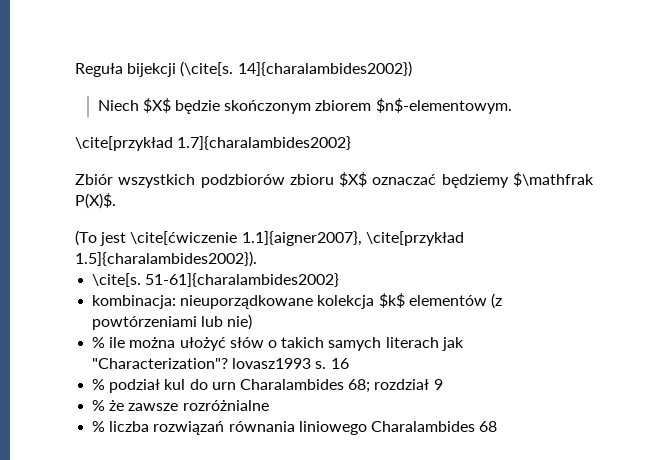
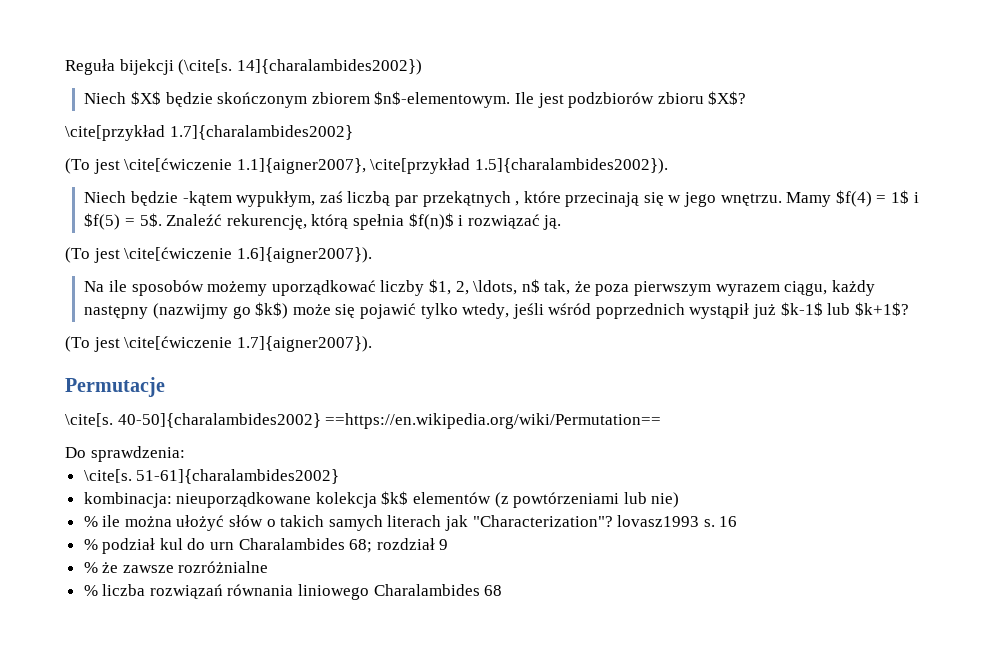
[75,136,352,151] [75,172,594,188] [75,193,116,209] // \cite[przykład 1.7]{charalambides2002} // Zbiór wszystkich podzbiorów zbioru $X$ oznaczać będziemy $\mathfrak P(X)$. -> [514,91,747,108] [65,125,353,141] Ile jest podzbiorów zbioru $X$? // \cite[przykład 1.7]{charalambides2002}
(257, 259) none -> [84,190,919,207] [84,213,562,230] [65,247,372,263] [84,279,875,296] [84,302,909,319] [65,336,372,352] [65,377,165,397] [65,413,662,429] [65,446,185,462] // Niech będzie -kątem wypukłym, zaś liczbą par przekątnych , które przecinają się w jego wnętrzu. Mamy $f(4) = 1$ i $f(5) = 5$. Znaleźć rekurencję, którą spełnia $f(n)$ i rozwiązać ją. // (To jest \cite[ćwiczenie 1.6]{aigner2007}). // Na ile sposobów możemy uporządkować liczby $1, 2, \ldots, n$ tak, że poza pierwszym wyrazem ciągu, każdy następny (nazwijmy go $k$) może się pojawić tylko wtedy, jeśli wśród poprzednich wystąpił już $k-1$ lub $k+1$? // (To jest \cite[ćwiczenie 1.7]{aigner2007}). // Permutacje // \cite[s. 40-50]{charalambides2002} ==https://en.wikipedia.org/wiki/Permutation== // Do sprawdzenia:

